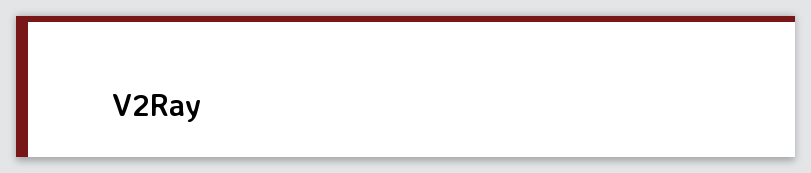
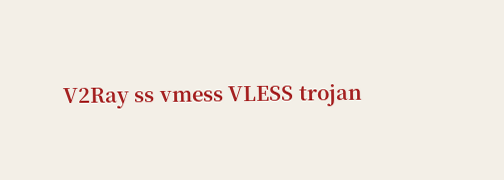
(201, 108) none -> [134,83,363,107] ss vmess VLESS trojan

